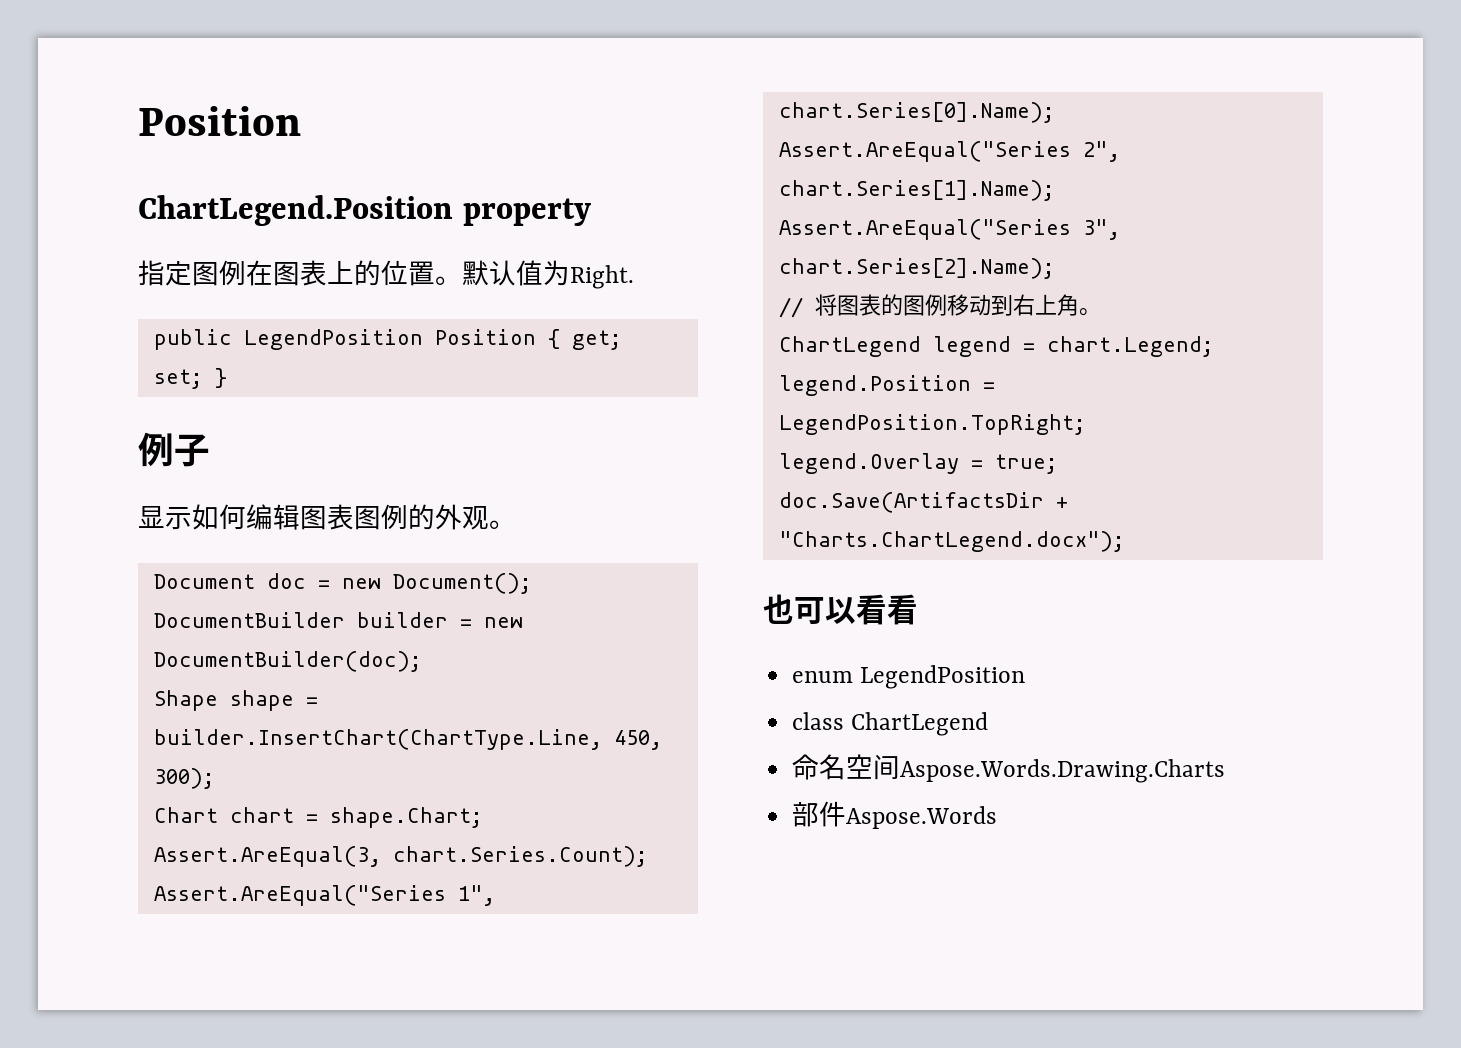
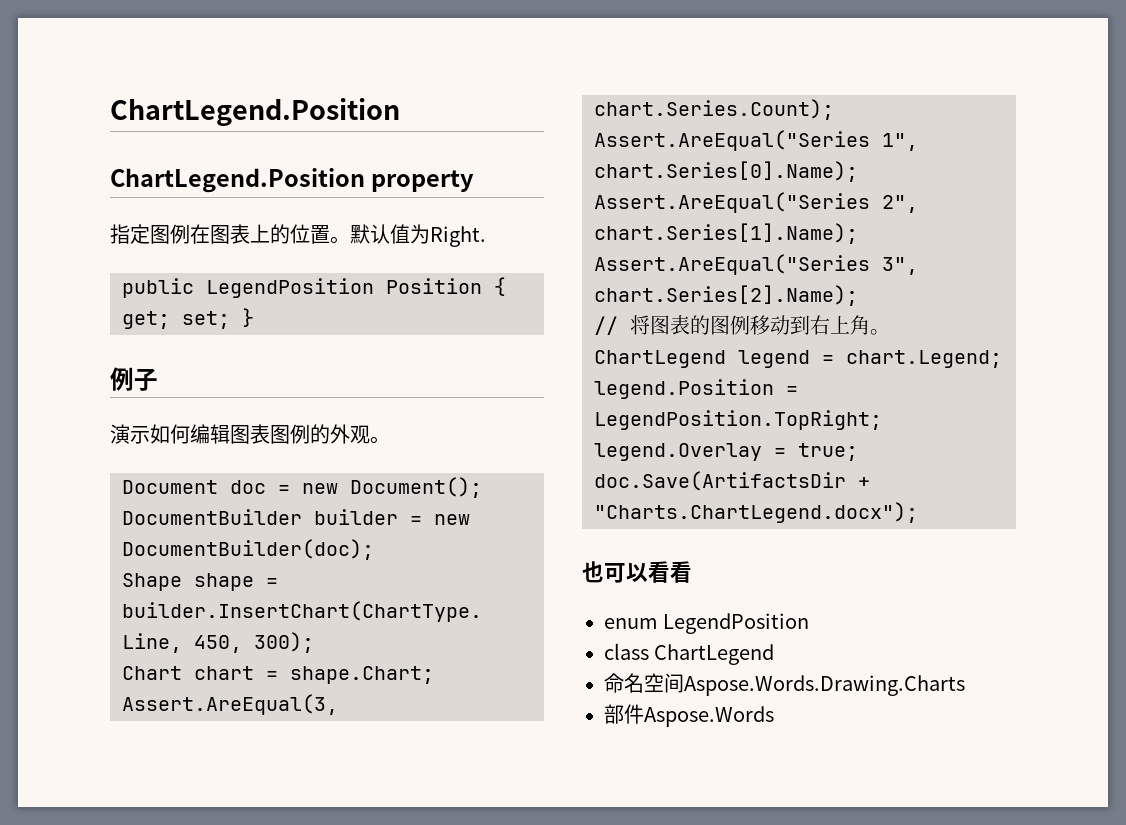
[138,106,301,136] Position -> [110,98,400,126] ChartLegend.Position
[138,506,165,528] 显 -> [110,424,130,444] 演

